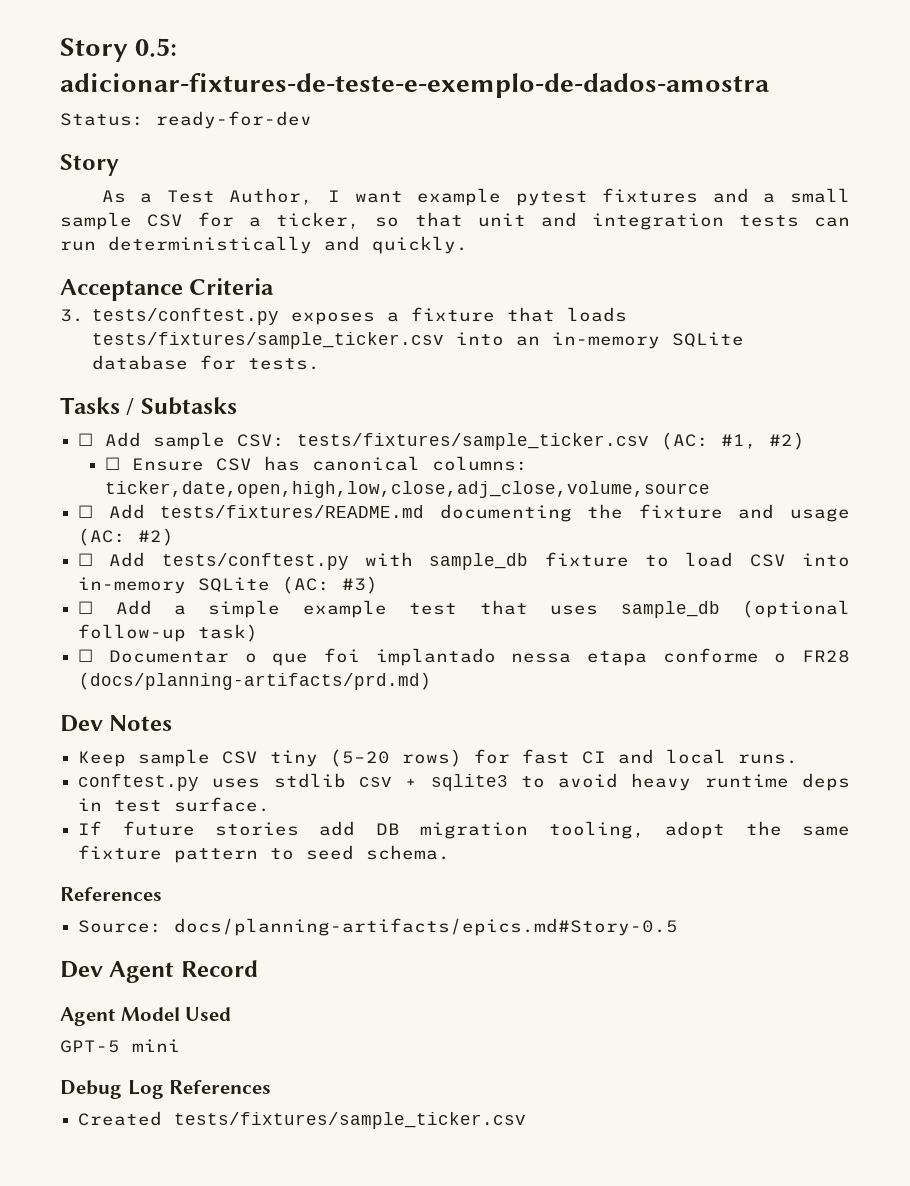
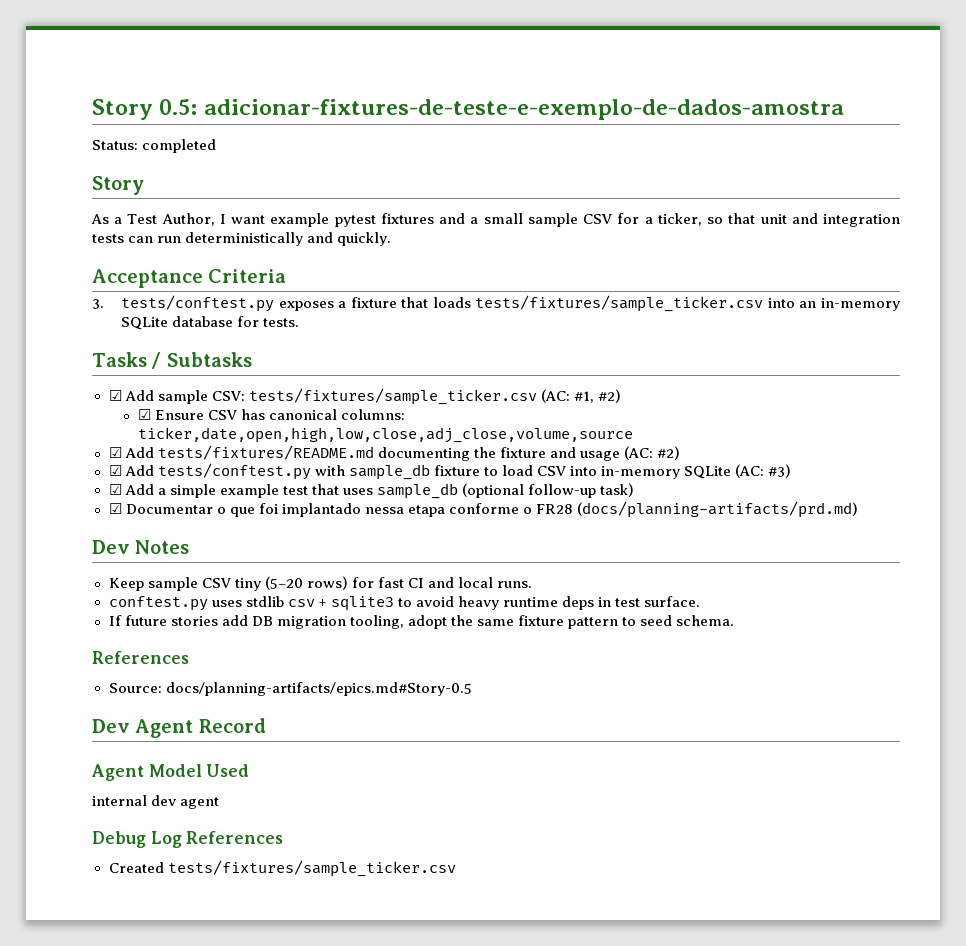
[156,111,312,129] ready-for-dev -> [142,139,217,153] completed
[78,433,94,446] ☐ -> [108,390,122,401] ☑
[104,457,120,470] ☐ -> [137,409,151,420] ☑
[78,505,94,518] ☐ -> [108,447,122,458] ☑
[78,553,94,566] ☐ -> [108,465,122,476] ☑
[78,601,94,614] ☐ -> [108,484,122,495] ☑
[78,649,94,662] ☐ -> [108,503,122,514] ☑
[60,1039,180,1053] GPT-5 mini -> [92,795,220,809] internal dev agent

